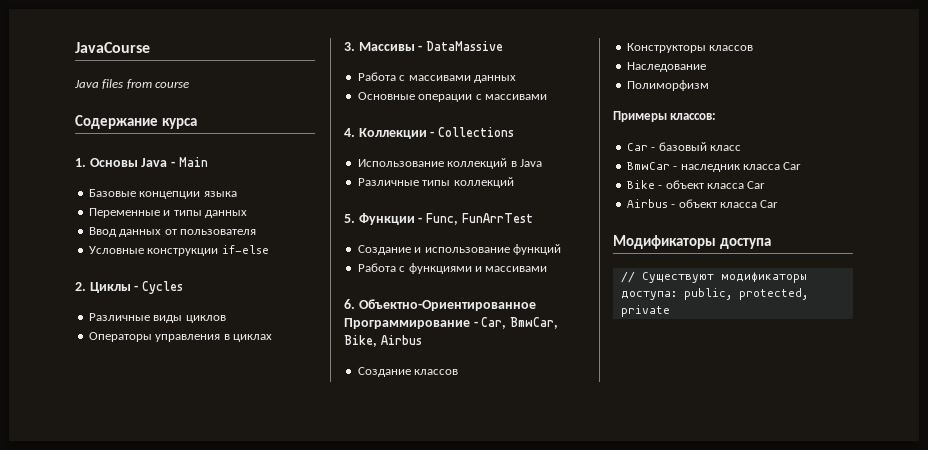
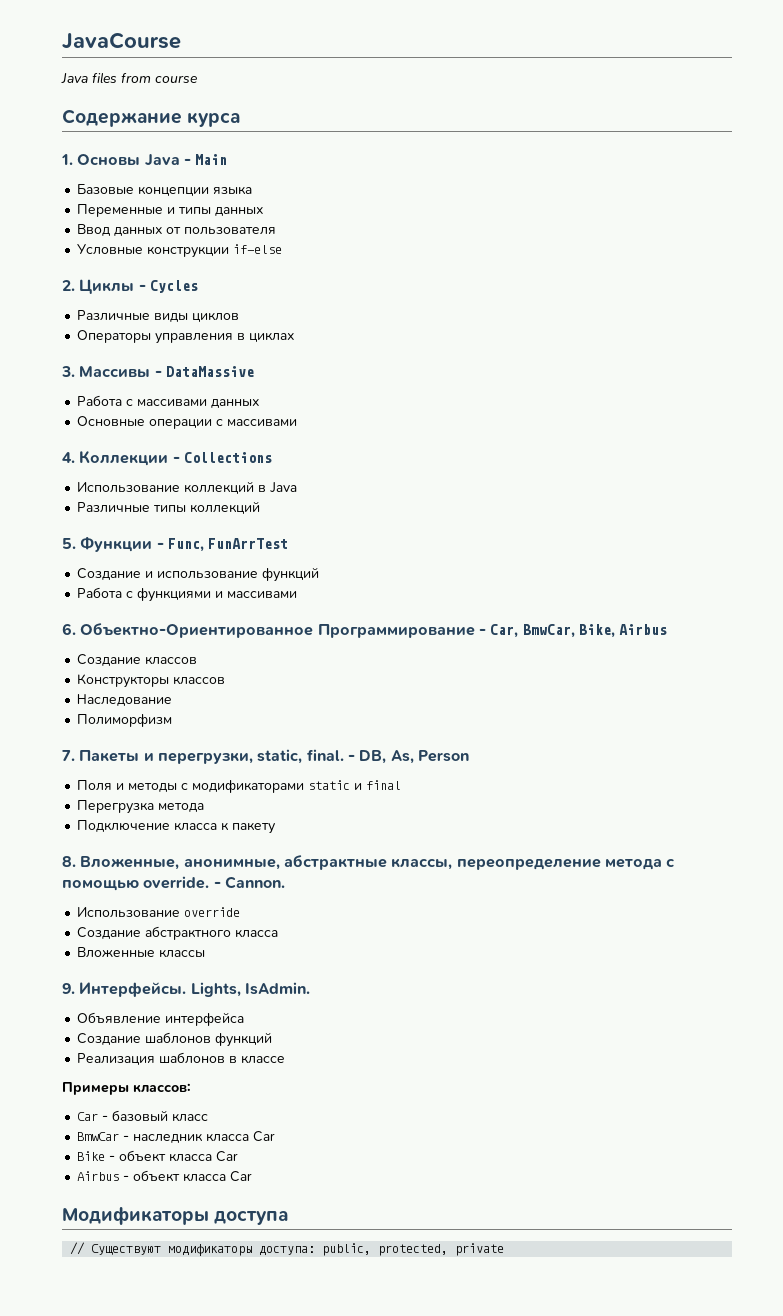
(709, 85) none -> [62,749,469,764] [77,779,402,793] [77,800,205,814] [77,820,277,834] [62,855,676,870] [62,876,285,891] [77,906,241,918] [77,926,279,940] [77,947,206,958] [62,982,310,997] [77,1012,245,1026] [77,1032,273,1047] [77,1052,286,1065] // 7. Пакеты и перегрузки, static, final. - DB, As, Person // Поля и методы с модификаторами static и final // Перегрузка метода // Подключение класса к пакету // 8. Вложенные, анонимные, абстрактные классы, переопределение метода с помощью override. - Cannon. // Использование override // Создание абстрактного класса // Вложенные классы // 9. Интерфейсы. Lights, IsAdmin. // Объявление интерфейса // Создание шаблонов функций // Реализация шаблонов в классе

